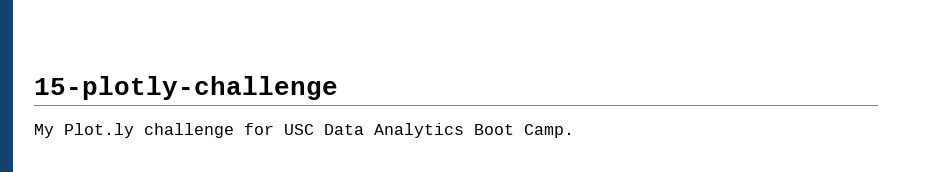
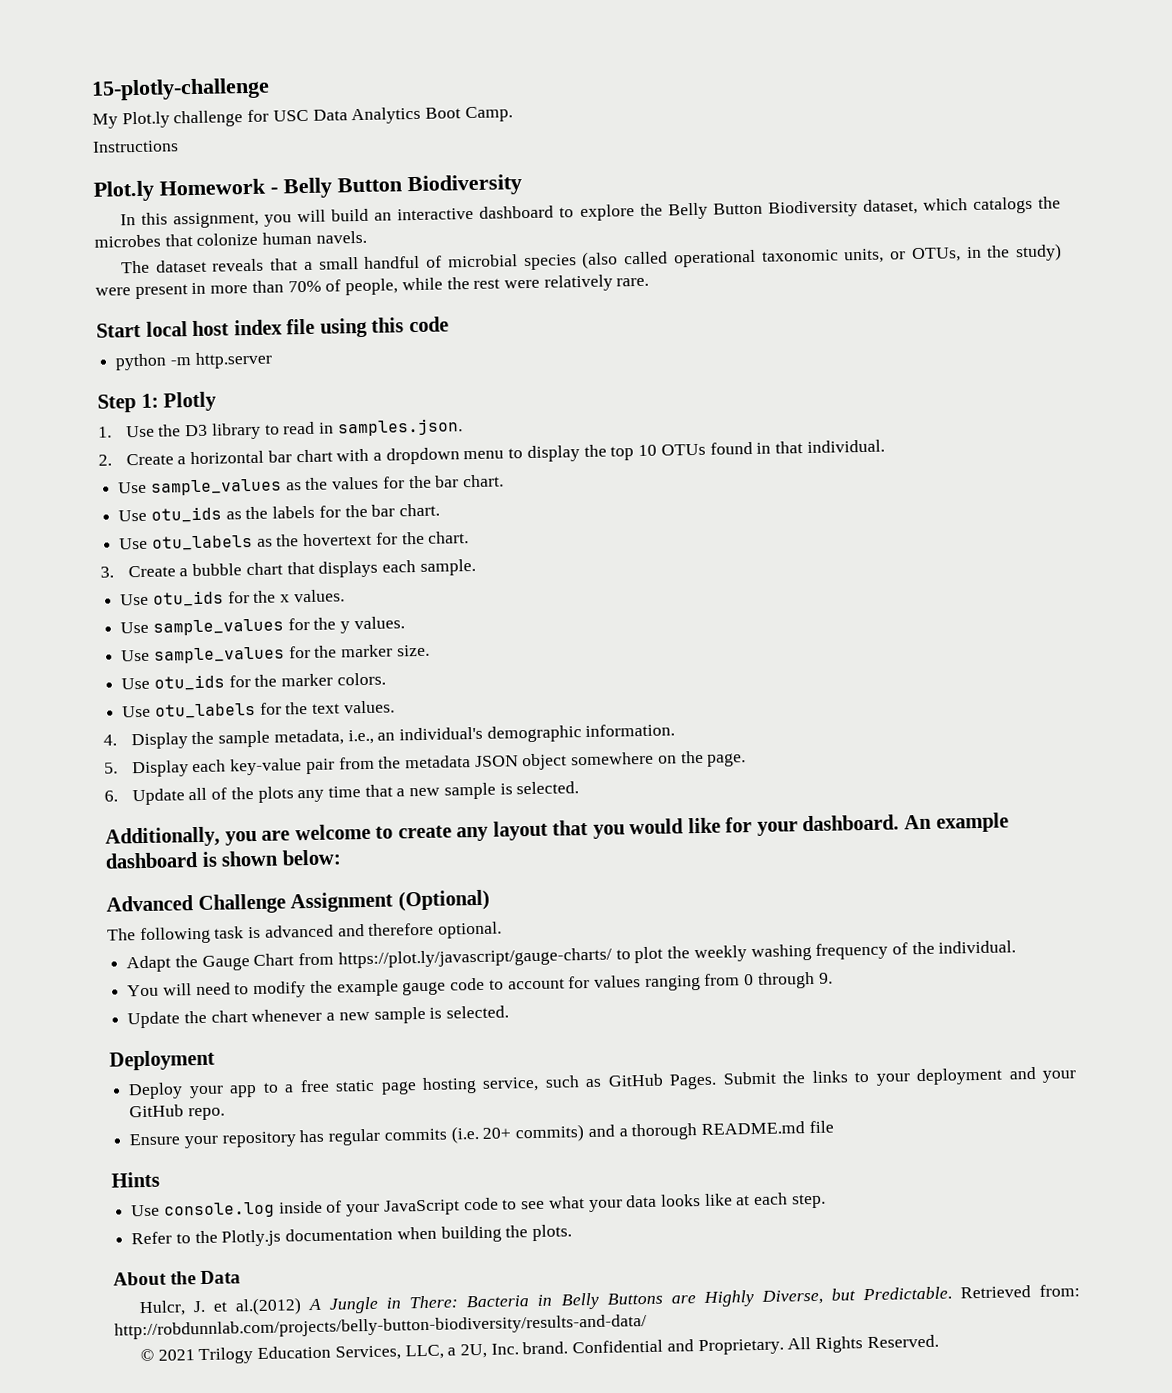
(574, 131) none -> [92,140,179,153] [93,174,522,202] [119,196,1061,229] [94,230,367,248] [120,243,1062,274] [95,274,650,300] [96,316,449,338] [115,351,273,371] [97,391,218,413] [98,418,463,440] [98,439,885,466] [118,474,505,496] [118,503,441,523] [119,531,470,551] [100,558,476,578] [120,589,345,607] [120,616,405,636] [121,644,430,664] [121,672,386,691] [122,700,395,719] [103,723,676,750] [104,750,747,778] [104,781,580,806] [105,812,1009,848] [105,849,341,869] [106,889,490,915] [107,921,503,945] [126,940,1017,973] [127,971,833,999] [127,1005,510,1029] [109,1049,215,1071] [128,1066,1077,1100] [129,1104,225,1121] [129,1120,834,1149] [111,1171,160,1188] [131,1192,826,1219] [131,1224,573,1247] [113,1270,242,1286] [138,1284,1080,1317] [114,1314,647,1340] [139,1334,939,1365] // Instructions // Plot.ly Homework - Belly Button Biodiversity // In this assignment, you will build an interactive dashboard to explore the Belly Button Biodiversity dataset, which catalogs the microbes that colonize human navels. // The dataset reveals that a small handful of microbial species (also called operational taxonomic units, or OTUs, in the study) were present in more than 70% of people, while the rest were relatively rare. // Start local host index file using this code // python -m http.server // Step 1: Plotly // 1. Use the D3 library to read in samples.json. // 2. Create a horizontal bar chart with a dropdown menu to display the top 10 OTUs found in that individual. // Use sample_values as the values for the bar chart. // Use otu_ids as the labels for the bar chart. // Use otu_labels as the hovertext for the chart. // 3. Create a bubble chart that displays each sample. // Use otu_ids for the x values. // Use sample_values for the y values. // Use sample_values for the marker size. // Use otu_ids for the marker colors. // Use otu_labels for the text values. // 4. Display the sample metadata, i.e., an individual's demographic information. // 5. Display each key-value pair from the metadata JSON object somewhere on the page. // 6. Update all of the plots any time that a new sample is selected. // Additionally, you are welcome to create any layout that you would like for your dashboard. An example dashboard is shown below: // Advanced Challenge Assignment (Optional) // The following task is advanced and therefore optional. // Adapt the Gauge Chart from https://plot.ly/javascript/gauge-charts/ to plot the weekly washing frequency of the individual. // You will need to modify the example gauge code to account for values ranging from 0 through 9. // Update the chart whenever a new sample is selected. // Deployment // Deploy your app to a free static page hosting service, such as GitHub Pages. Submit the links to your deployment and your GitHub repo. // Ensure your repository has regular commits (i.e. 20+ commits) and a thorough README.md file // Hints // Use console.log inside of your JavaScript code to see what your data looks like at each step. // Refer to the Plotly.js documentation when building the plots. // About the Data // Hulcr, J. et al.(2012) A Jungle in There: Bacteria in Belly Buttons are Highly Diverse, but Predictable. Retrieved from: http://robdunnlab.com/projects/belly-button-biodiversity/results-and-data/ // © 2021 Trilogy Education Services, LLC, a 2U, Inc. brand. Confidential and Proprietary. All Rights Reserved.

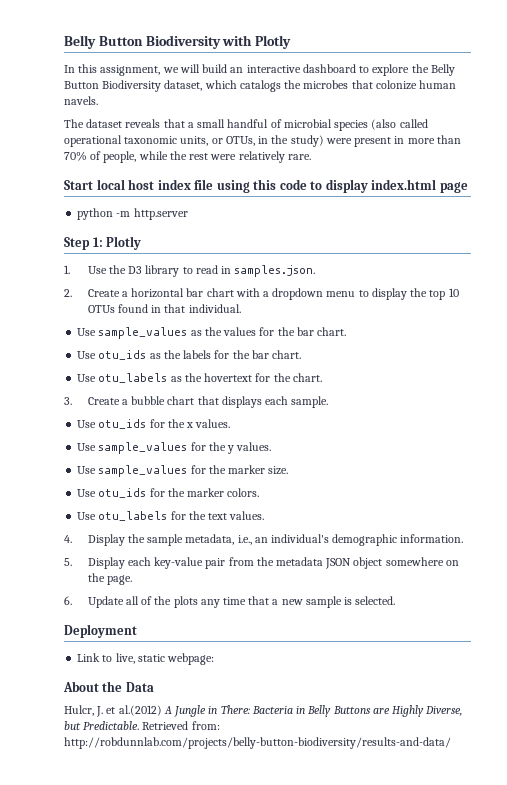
[91,77,270,101] [92,106,513,129] [92,140,179,153] [93,174,522,202] 15-plotly-challenge // My Plot.ly challenge for USC Data Analytics Boot Camp. // Instructions // Plot.ly Homework - Belly Button Biodiversity -> [64,35,292,49] Belly Button Biodiversity with Plotly
[264,214,293,227] you -> [162,67,179,73] we
(449, 324) none -> [310,179,468,193] to display index.html page
[105,812,1009,848] [105,849,341,869] [106,889,490,915] [107,921,503,945] [126,940,1017,973] [127,971,833,999] [127,1005,510,1029] [109,1049,215,1071] [128,1066,1077,1100] [129,1104,225,1121] [129,1120,834,1149] [111,1171,160,1188] [131,1192,826,1219] [131,1224,573,1247] Additionally, you are welcome to create any layout that you would like for your dashboard. An example dashboard is shown below: // Advanced Challenge Assignment (Optional) // The following task is advanced and therefore optional. // Adapt the Gauge Chart from https://plot.ly/javascript/gauge-charts/ to plot the weekly washing frequency of the individual. // You will need to modify the example gauge code to account for values ranging from 0 through 9. // Update the chart whenever a new sample is selected. // Deployment // Deploy your app to a free static page hosting service, such as GitHub Pages. Submit the links to your deployment and your GitHub repo. // Ensure your repository has regular commits (i.e. 20+ commits) and a thorough README.md file // Hints // Use console.log inside of your JavaScript code to see what your data looks like at each step. // Refer to the Plotly.js documentation when building the plots. -> [64,624,137,638] [77,653,215,665] Deployment // Link to live, static webpage:
[139,1334,939,1365] // © 2021 Trilogy Education Services, LLC, a 2U, Inc. brand. Confidential and Proprietary. All Rights Reserved. -> (451, 743) none

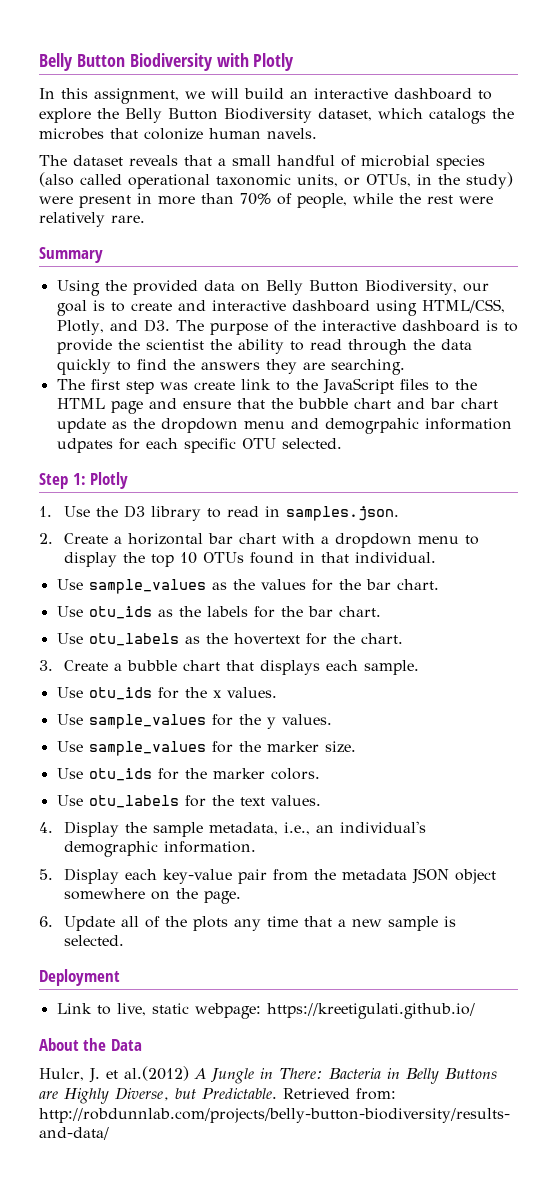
[64,179,468,193] [77,208,188,220] Start local host index file using this code to display index.html page // python -m http.server -> [39,247,103,263] [56,280,489,296] [56,299,505,316] [56,319,518,335] [56,339,472,355] [56,359,405,375] [56,378,477,394] [56,398,498,414] [56,418,512,434] [56,438,342,453] Summary // Using the provided data on Belly Button Biodiversity, our goal is to create and interactive dashboard using HTML/CSS, Plotly, and D3. The purpose of the interactive dashboard is to provide the scientist the ability to read through the data quickly to find the answers they are searching. // The first step was create link to the JavaScript files to the HTML page and ensure that the bubble chart and bar chart update as the dropdown menu and demogrpahic information udpates for each specific OTU selected.
(215, 659) none -> [266,1003,475,1019] https://kreetigulati.github.io/

